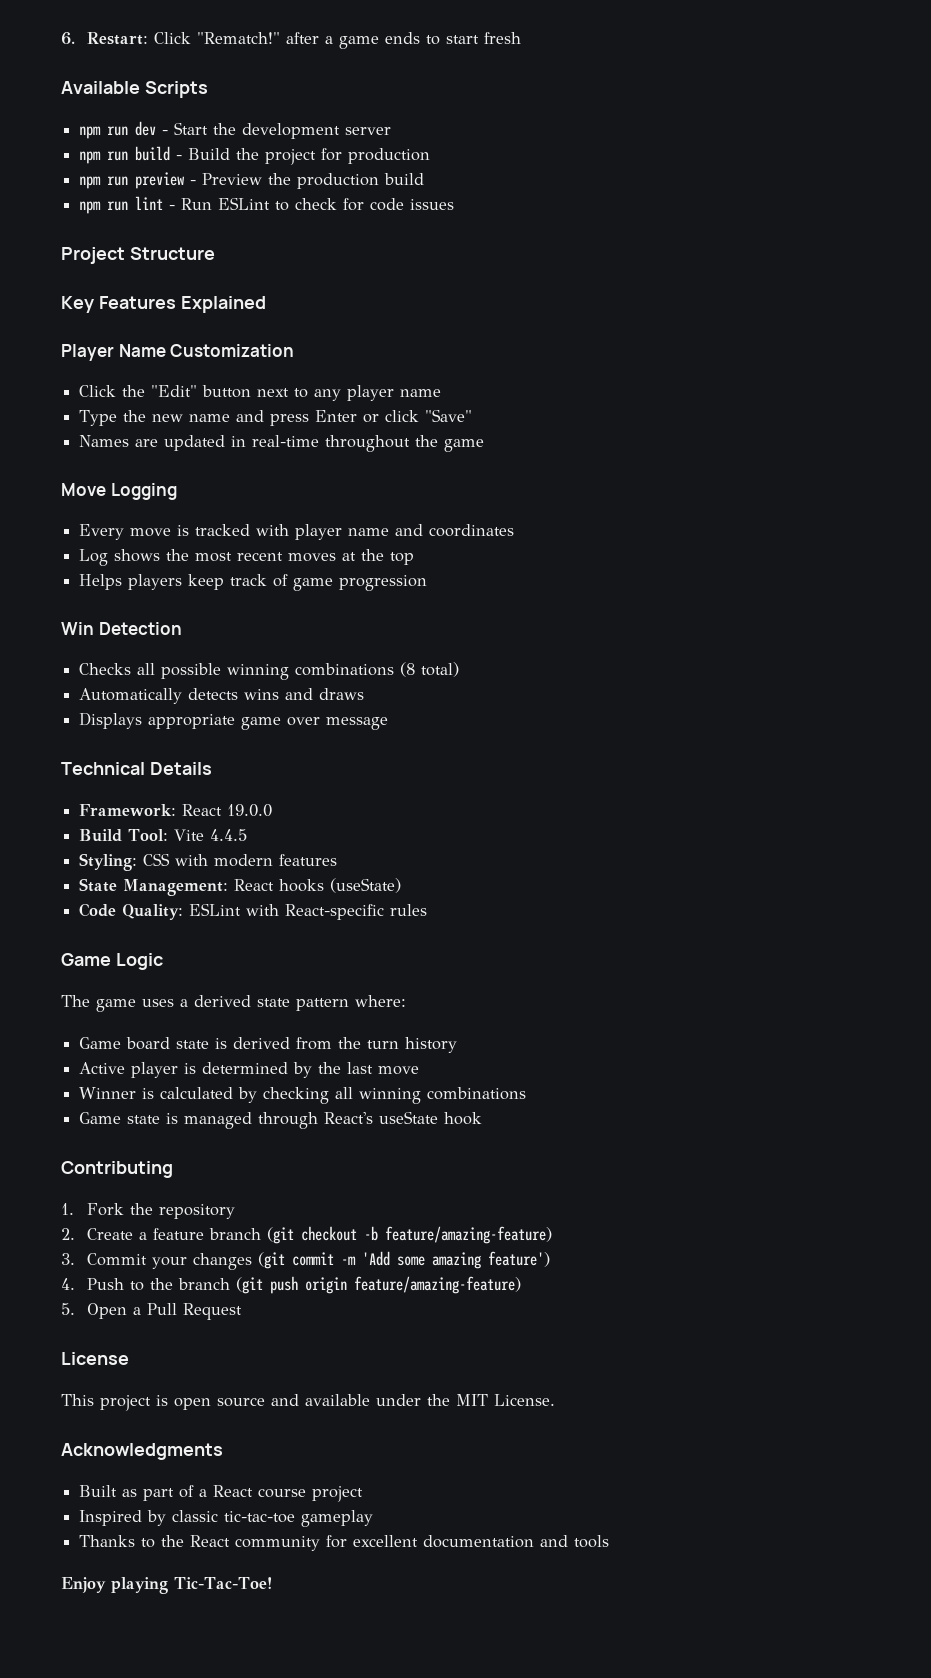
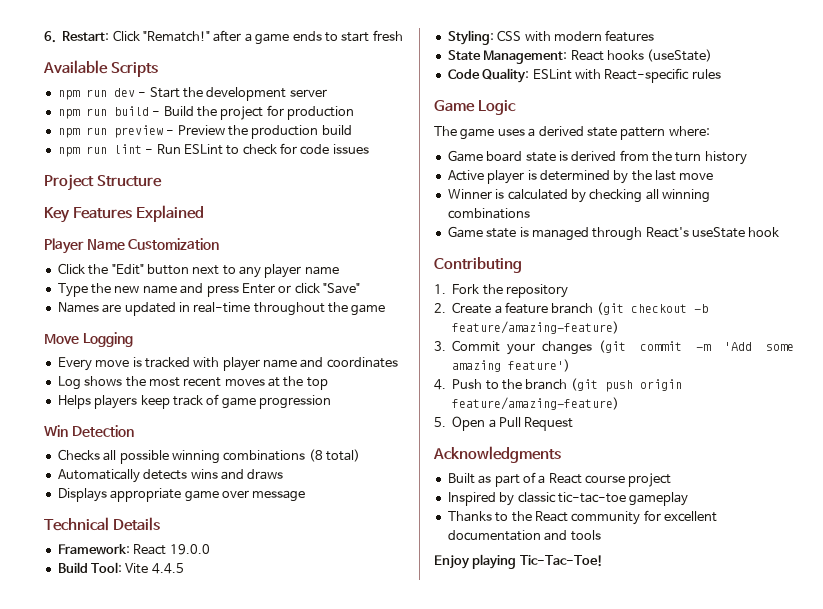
[61,1352,129,1365] [61,1394,555,1411] // License // This project is open source and available under the MIT License. -> (574, 424) none

